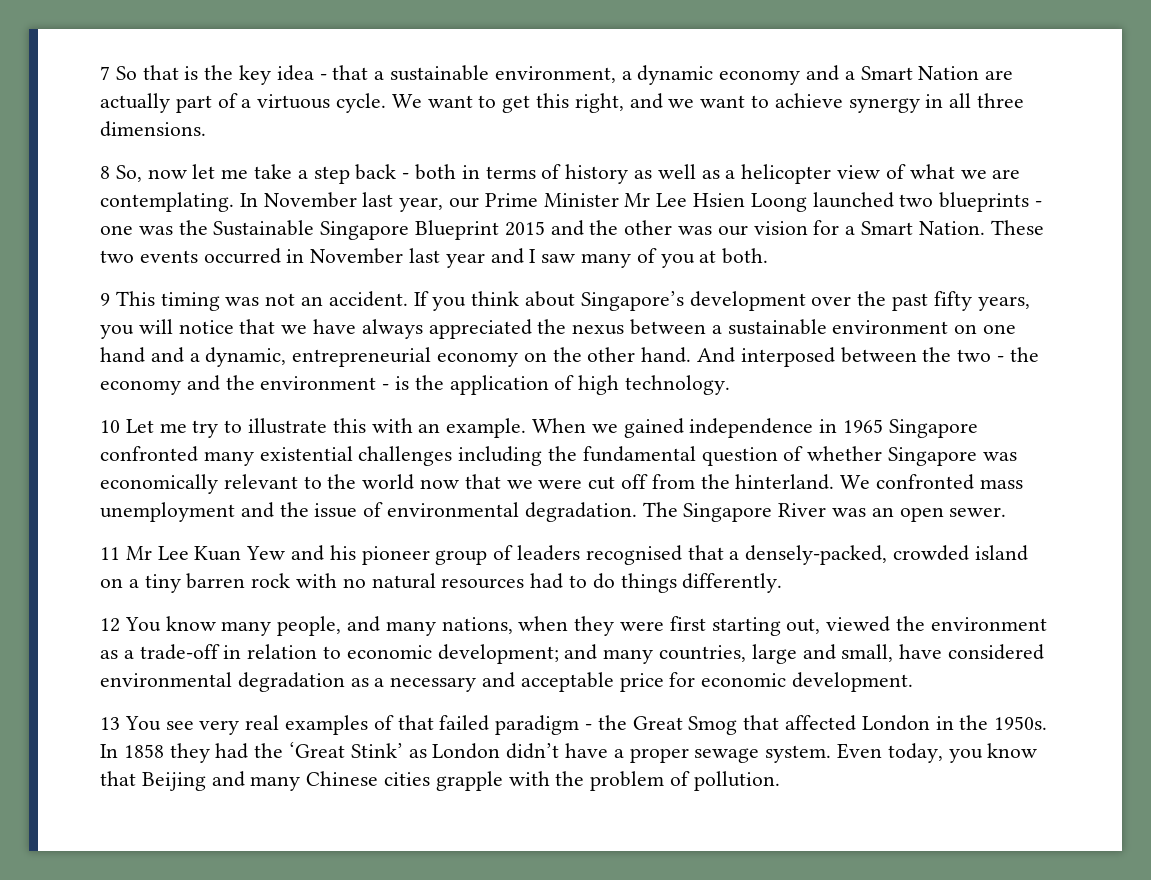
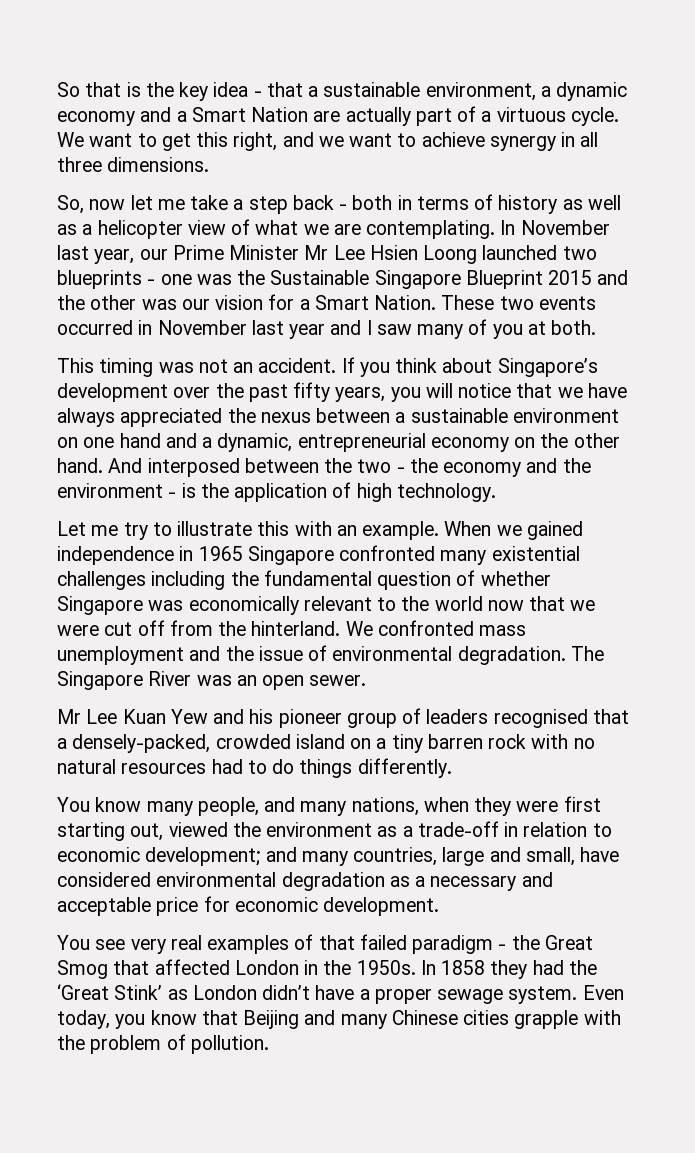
[100,66,110,80] 7 -> (57, 89) none
[100,166,110,179] 8 -> (210, 164) none
[100,293,110,306] 9 -> (597, 327) none
[100,420,120,433] 10 -> (496, 492) none
[100,547,120,560] 11 -> (367, 680) none
[100,618,120,632] 12 -> (452, 768) none
[100,717,120,730] 13 -> (440, 906) none

